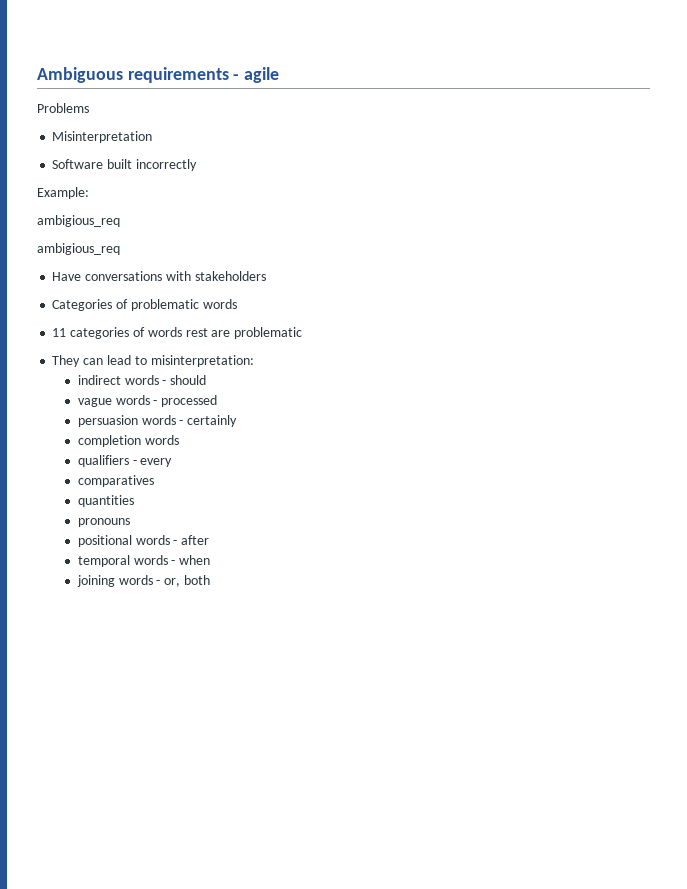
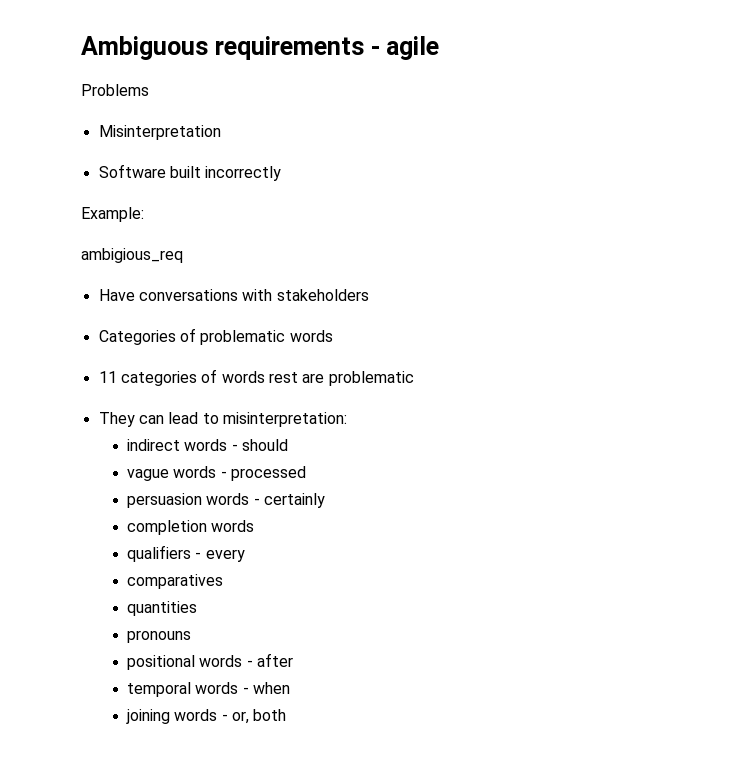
[37,243,120,255] // ambigious_req -> (183, 255) none

